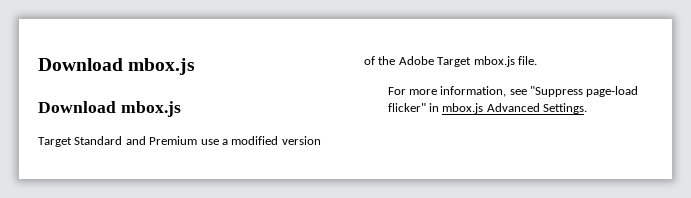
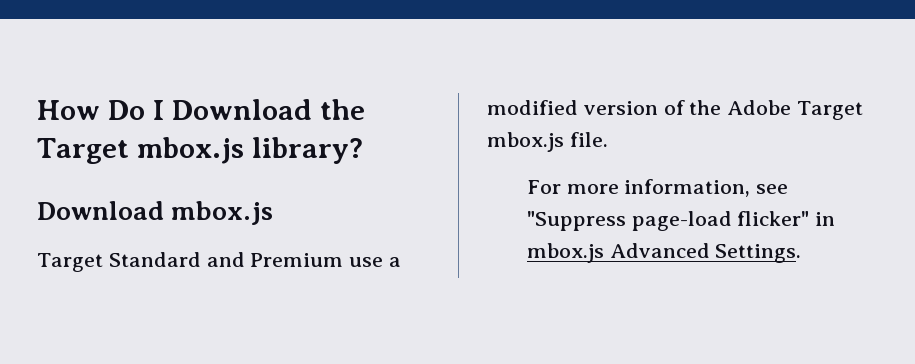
[38,58,196,75] Download mbox.js -> [37,99,365,120] [37,137,363,164] How Do I Download the Target mbox.js library?

